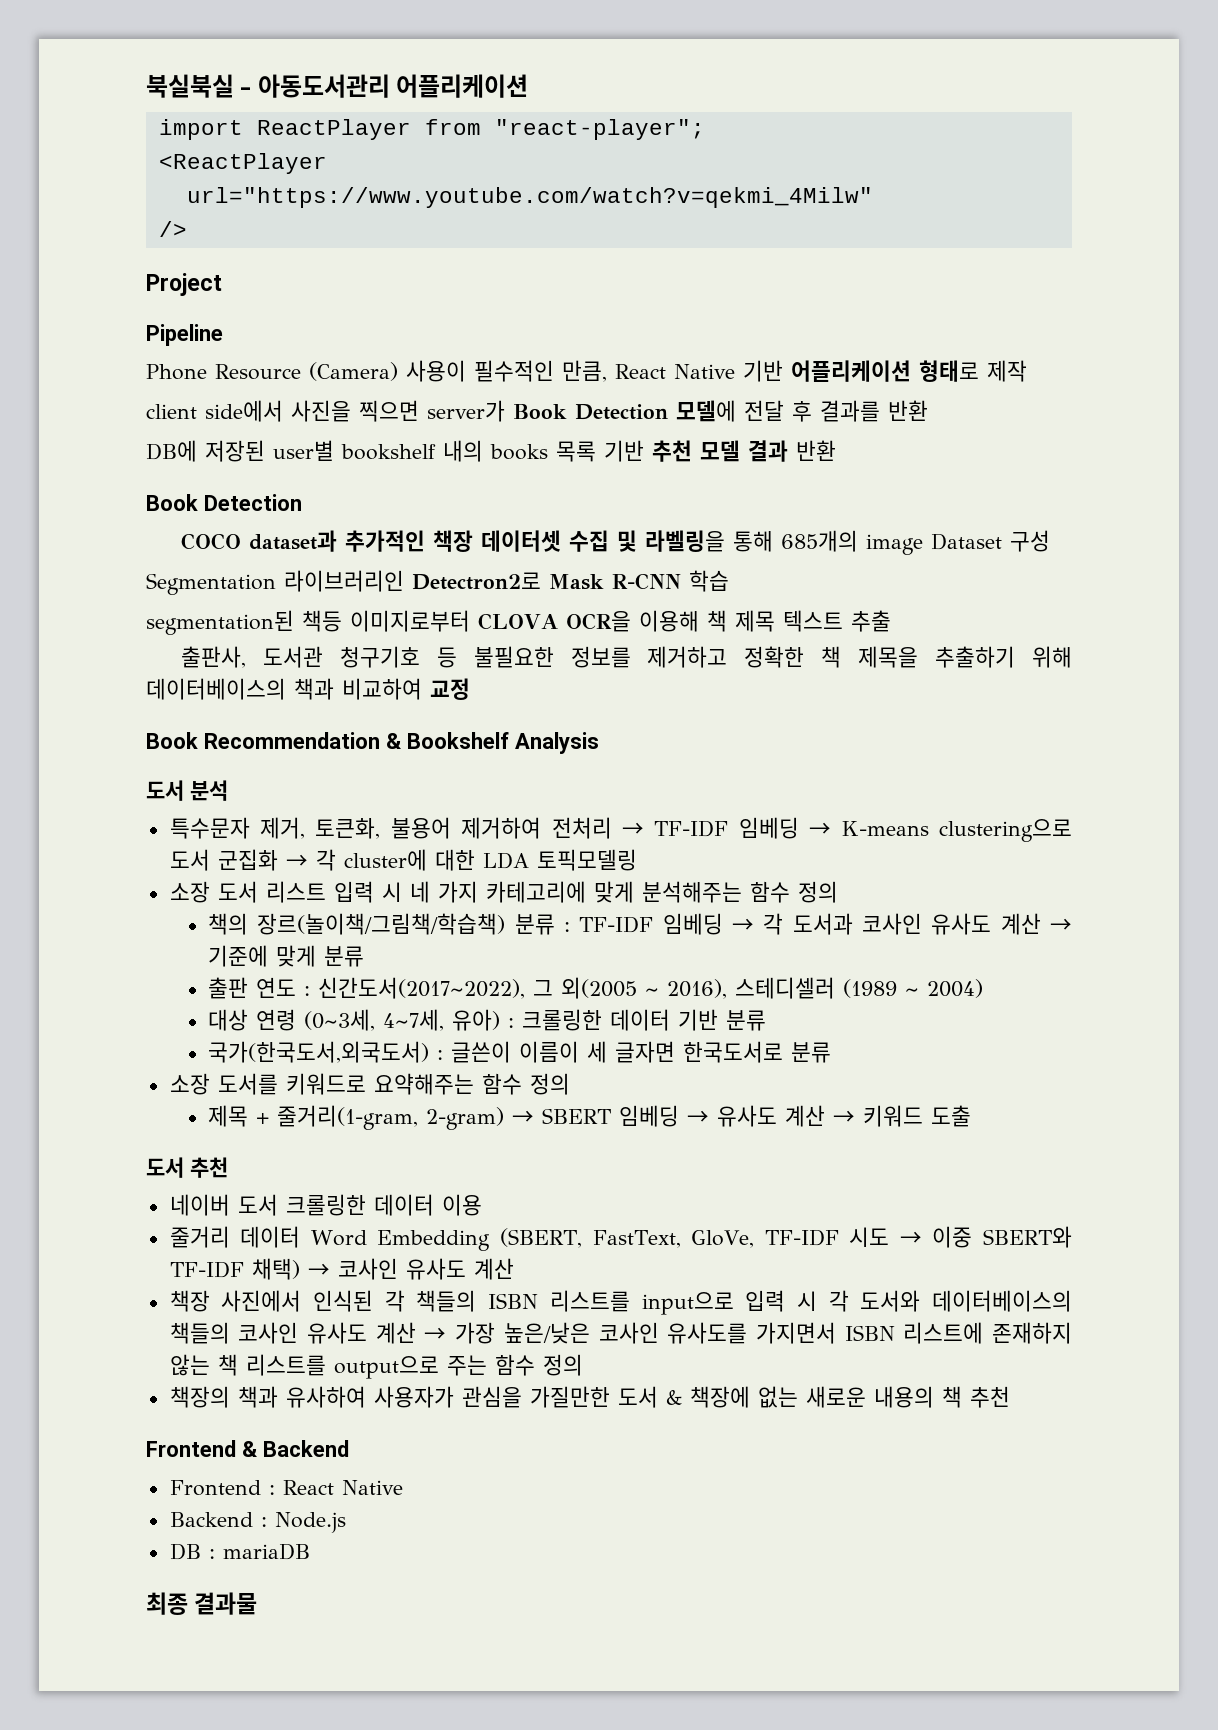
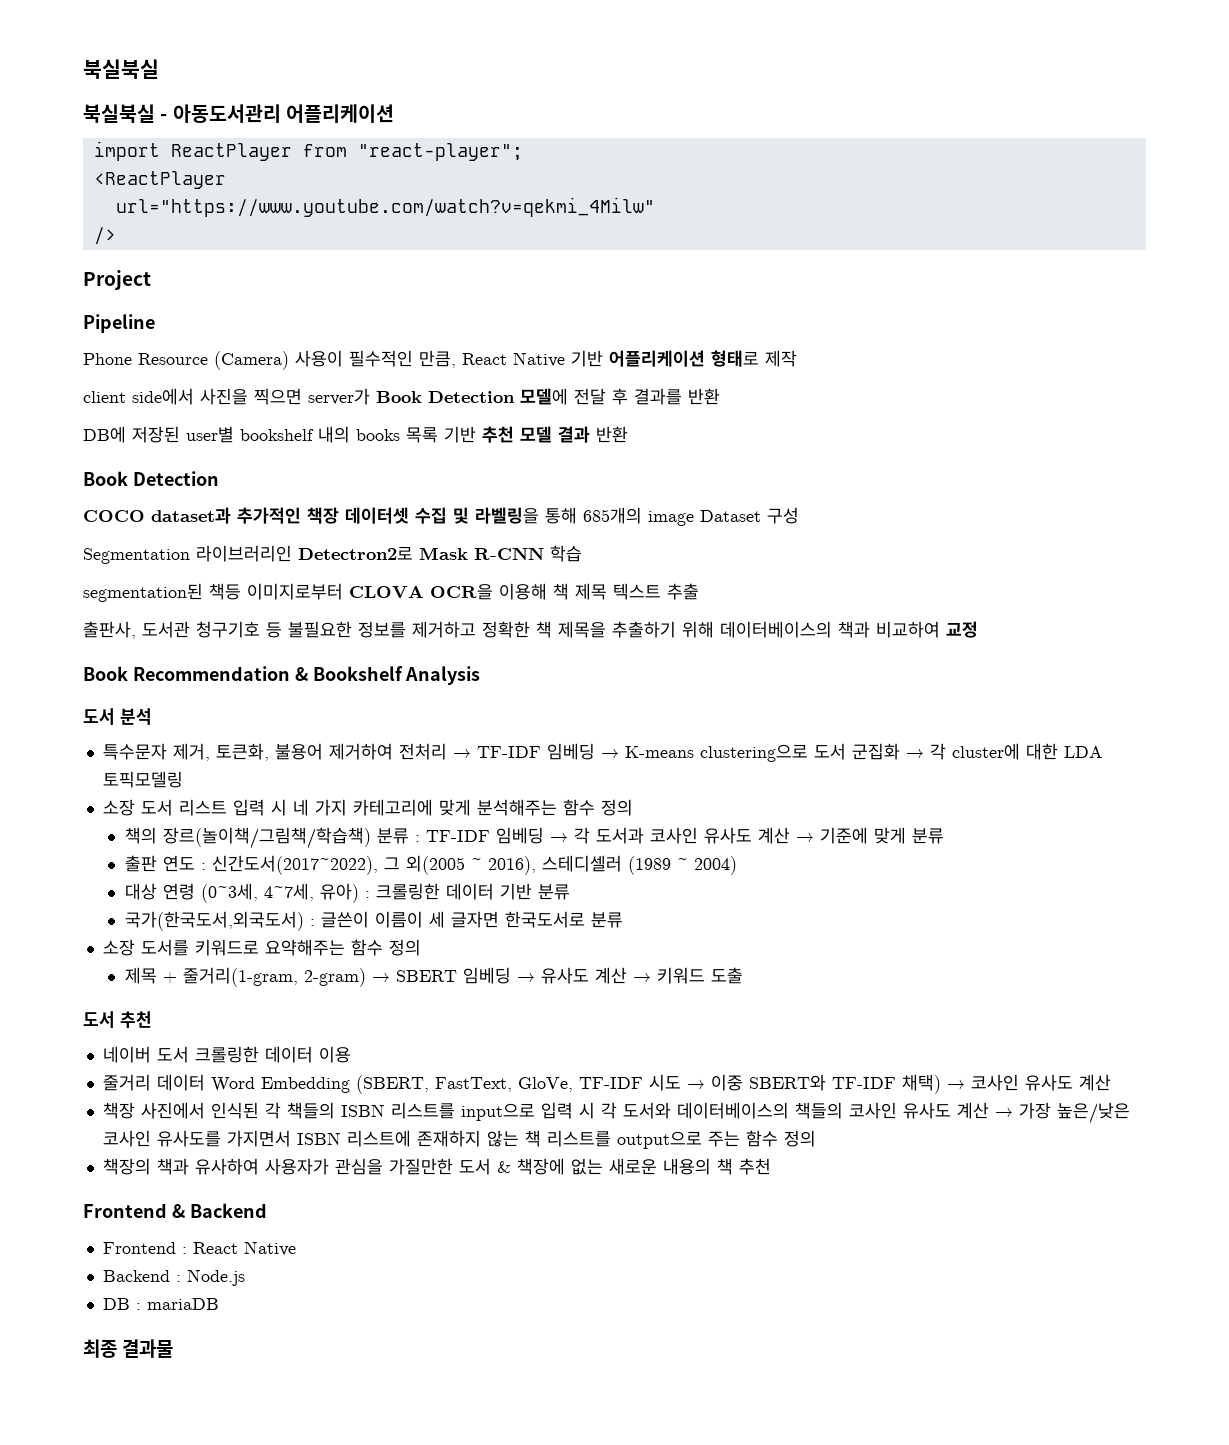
[146,74,234,98] 북실북실 -> [83,59,159,79] [83,104,155,123] 북실북실 // 북실북실

